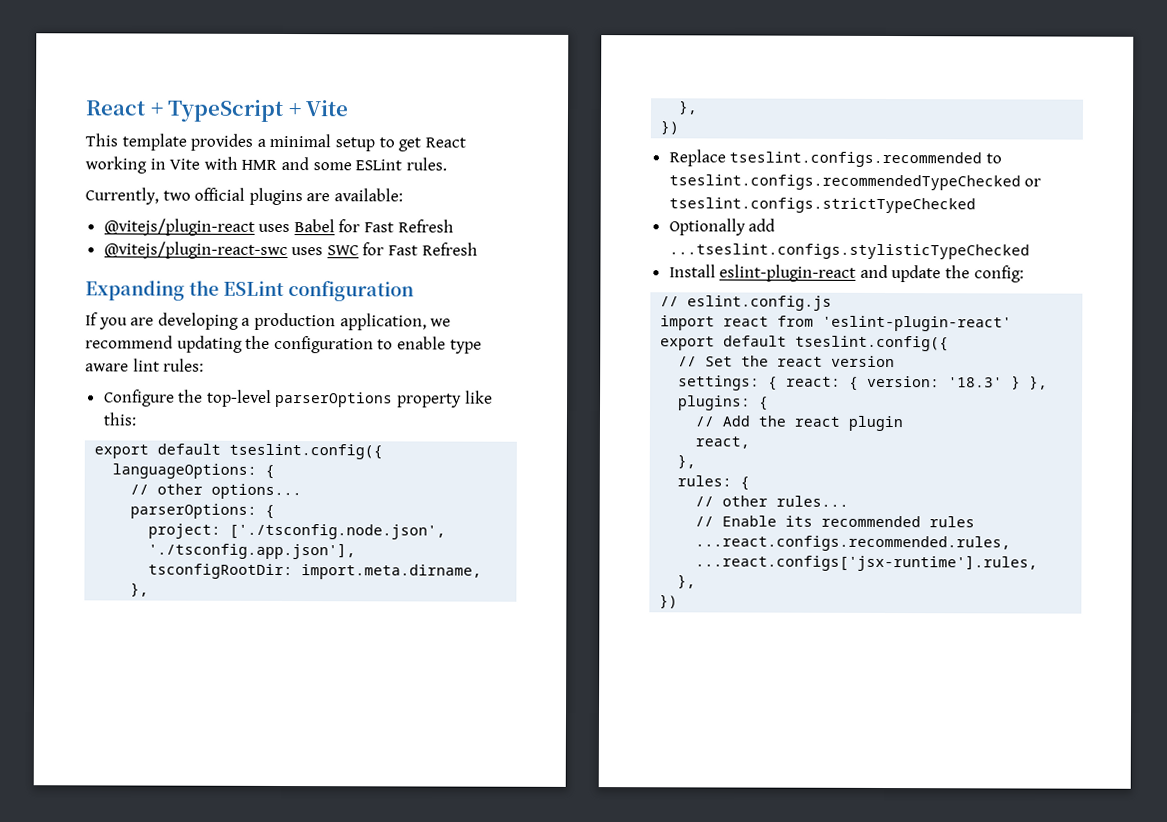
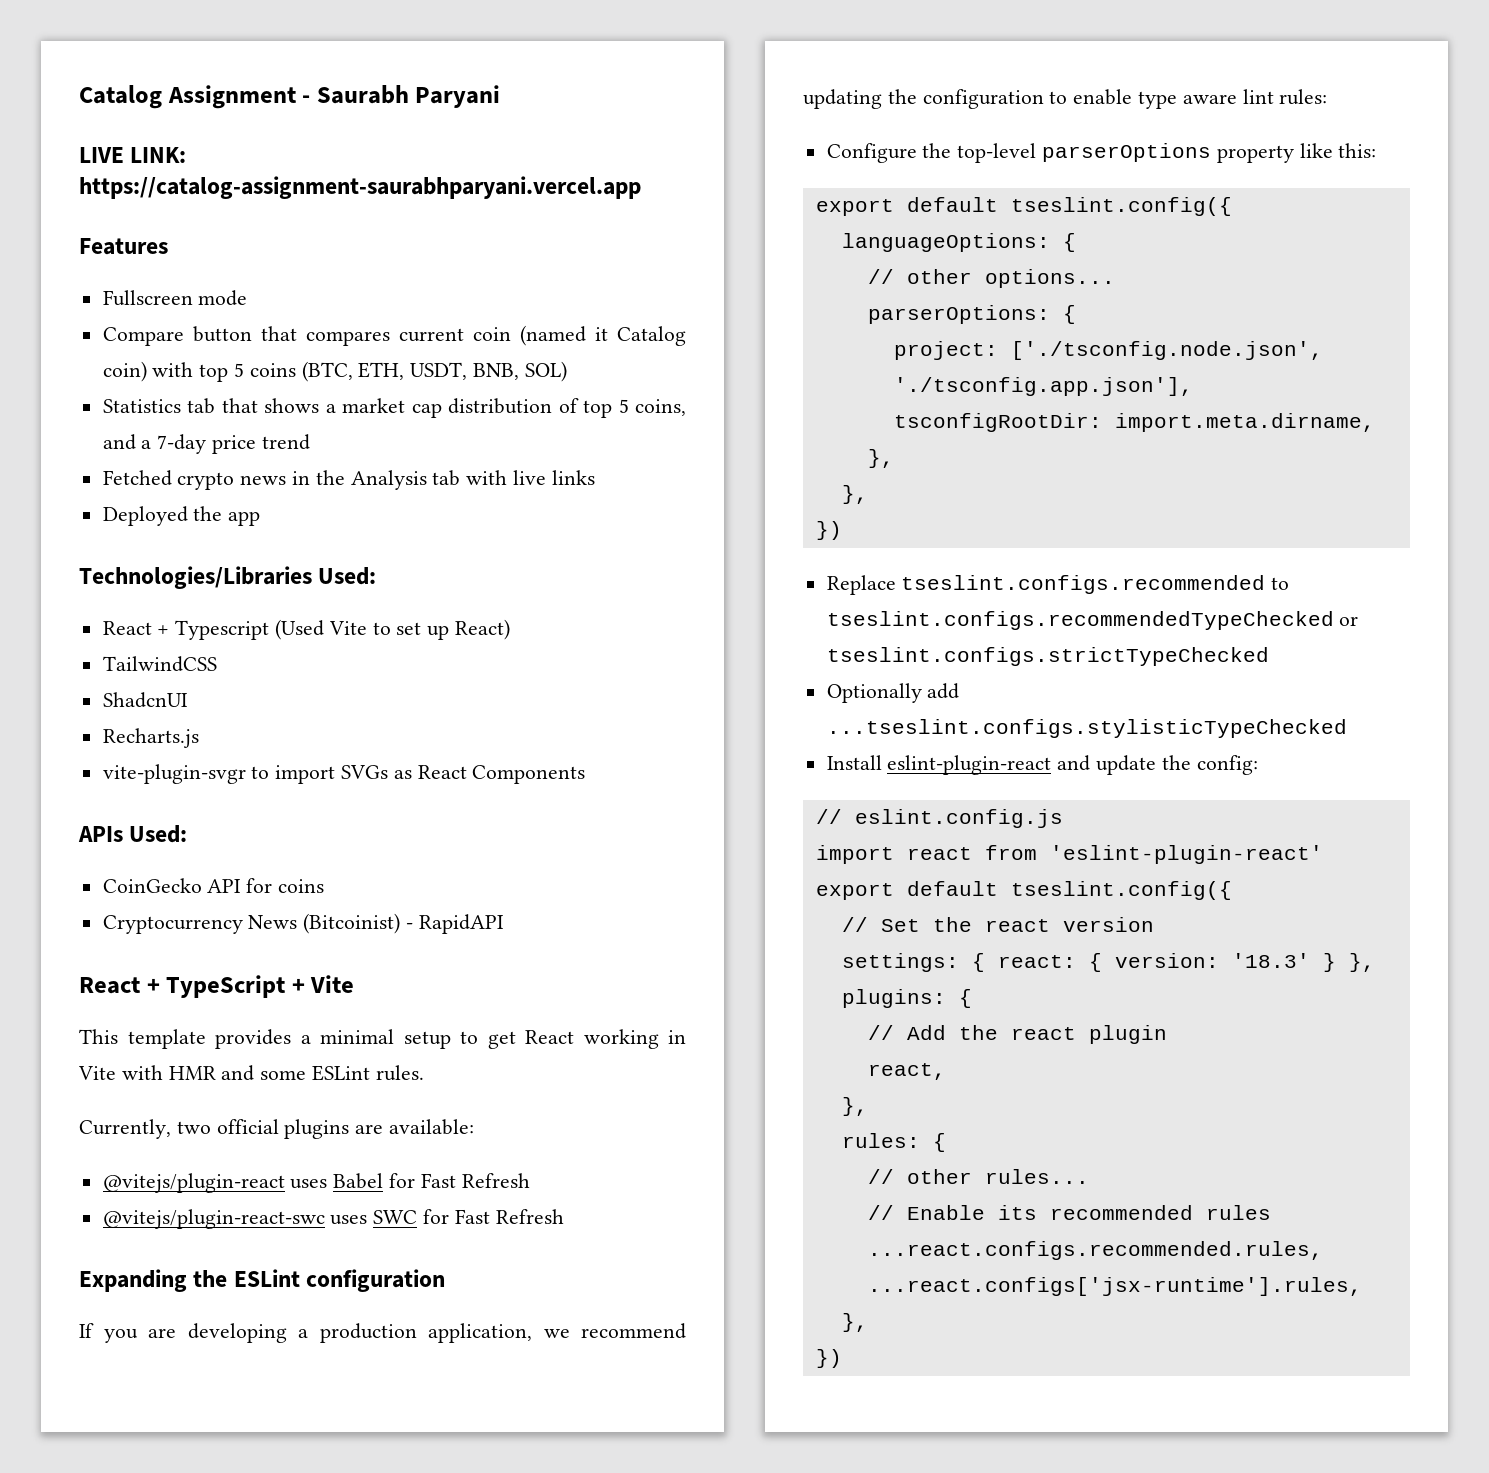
(85, 108) none -> [79,85,501,109] [79,147,187,163] [79,176,641,199] [79,238,168,255] [102,290,248,306] [102,325,686,346] [102,361,567,382] [102,398,687,418] [102,434,310,454] [102,470,595,490] [102,506,261,526] [79,566,377,589] [102,619,511,640] [102,656,217,672] [102,692,188,708] [102,728,199,748] [102,764,586,784] [78,825,188,843] [102,878,325,893] [102,913,504,934] Catalog Assignment - Saurabh Paryani // LIVE LINK: https://catalog-assignment-saurabhparyani.vercel.app // Features // Fullscreen mode // Compare button that compares current coin (named it Catalog coin) with top 5 coins (BTC, ETH, USDT, BNB, SOL) // Statistics tab that shows a market cap distribution of top 5 coins, and a 7-day price trend // Fetched crypto news in the Analysis tab with live links // Deployed the app // Technologies/Libraries Used: // React + Typescript (Used Vite to set up React) // TailwindCSS // ShadcnUI // Recharts.js // vite-plugin-svgr to import SVGs as React Components // APIs Used: // CoinGecko API for coins // Cryptocurrency News (Bitcoinist) - RapidAPI //

